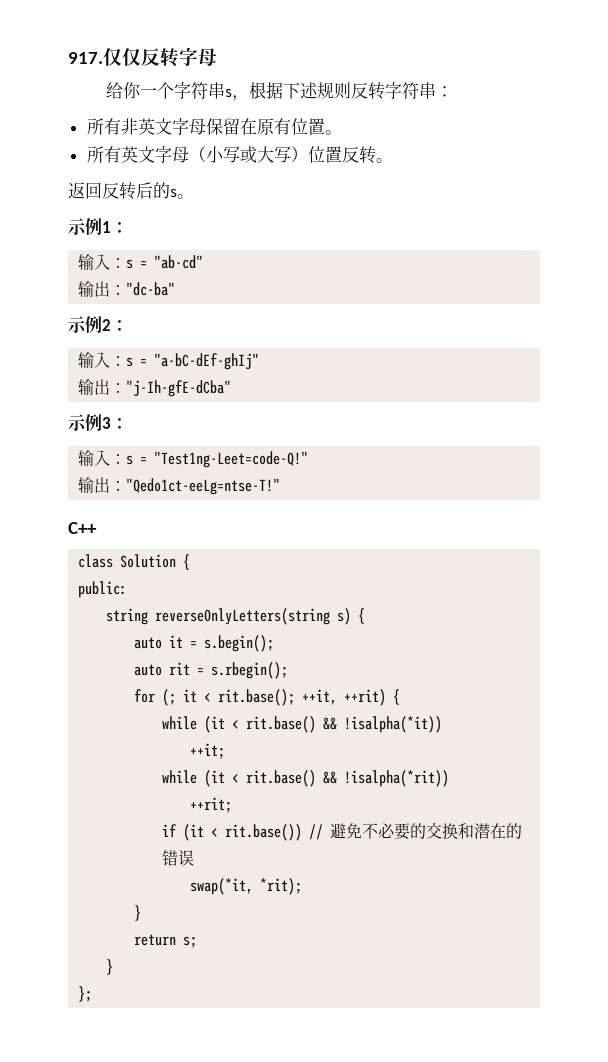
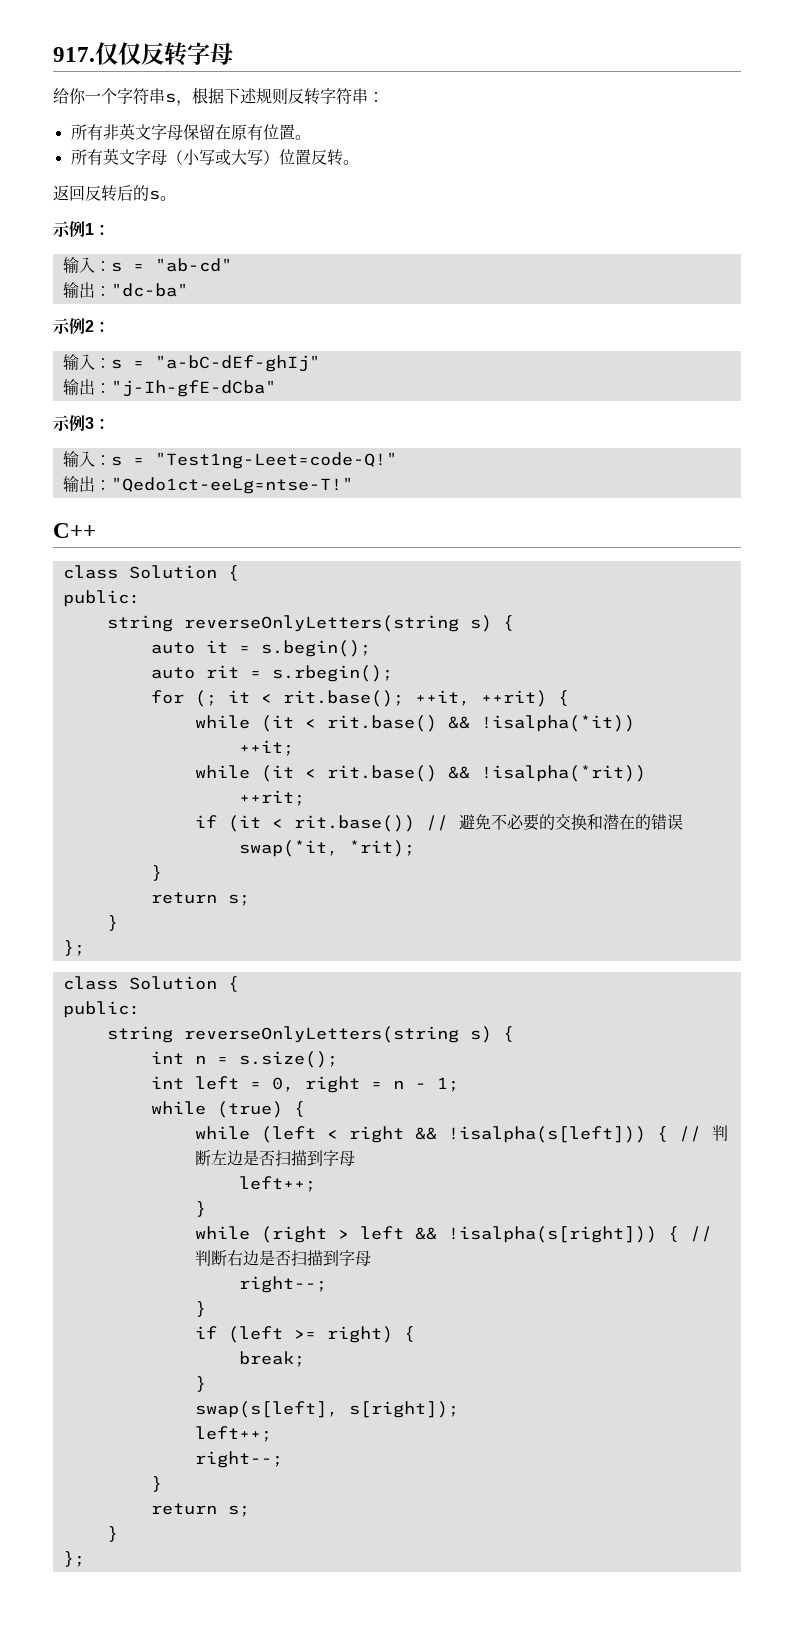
(93, 994) none -> [62,976,239,992] [62,1001,140,1018] [106,1026,514,1043] [150,1051,338,1068] [150,1076,459,1093] [150,1101,305,1118] [194,1125,728,1143] [194,1150,355,1166] [238,1176,316,1192] [194,1201,206,1217] [194,1226,712,1243] [194,1250,371,1267] [238,1276,327,1293] [194,1301,206,1317] [194,1326,415,1343] [238,1351,305,1367] [194,1376,206,1392] [194,1401,459,1418] [194,1426,272,1442] [194,1451,283,1468] [150,1476,162,1492] [150,1503,250,1517] [106,1526,118,1542] [62,1551,85,1567] // class Solution { // public: // string reverseOnlyLetters(string s) { // int n = s.size(); // int left = 0, right = n - 1; // while (true) { // while (left < right && !isalpha(s[left])) { // 判断左边是否扫描到字母 // left++; // } // while (right > left && !isalpha(s[right])) { // 判断右边是否扫描到字母 // right--; // } // if (left >= right) { // break; // } // swap(s[left], s[right]); // left++; // right--; // } // return s; // } // };

